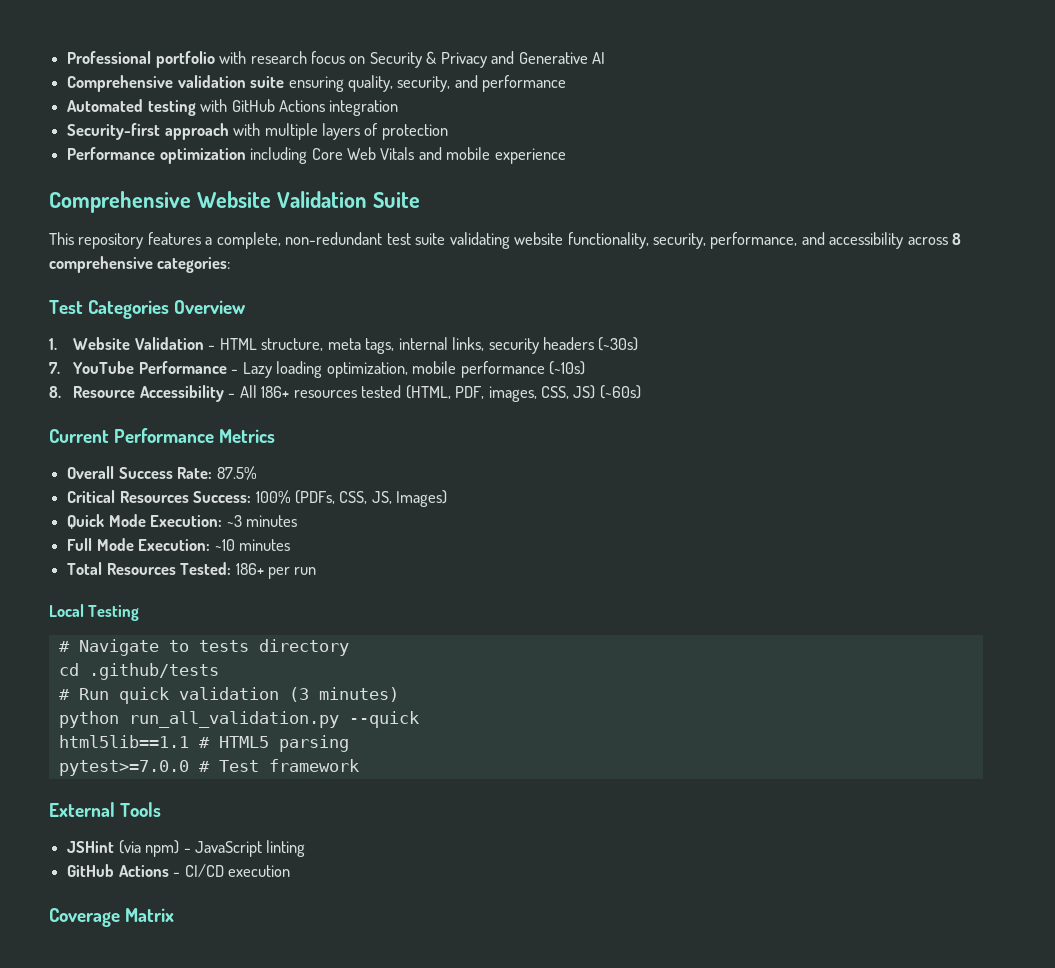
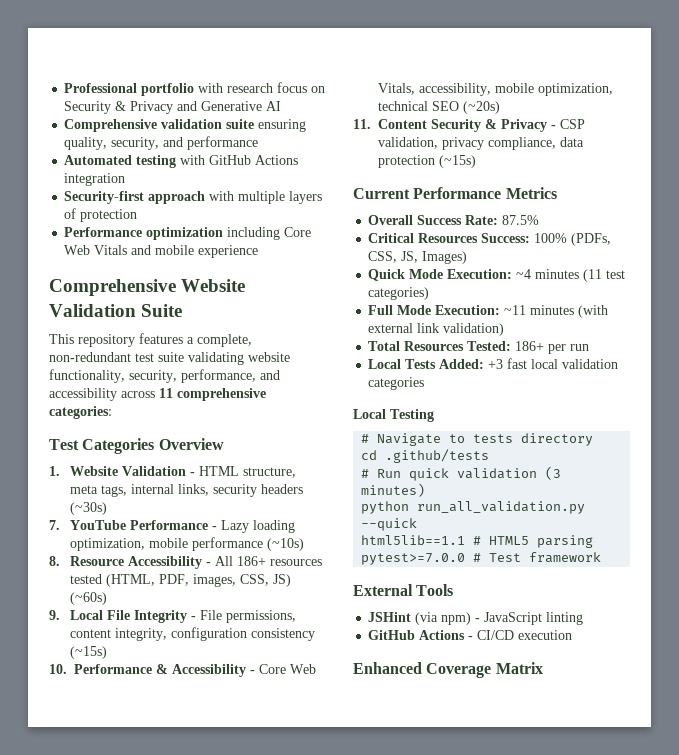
[952,233,962,245] 8 -> [159,388,173,398] 11
(641, 392) none -> [49,610,296,623] [69,627,315,641] [69,646,107,659] [49,664,316,677] [378,83,613,96] [378,101,500,114] [353,119,585,132] [378,137,584,150] [378,155,476,168] // 9. Local File Integrity - File permissions, content integrity, configuration consistency (~15s) // 10. Performance & Accessibility - Core Web Vitals, accessibility, mobile optimization, technical SEO (~20s) // 11. Content Security & Privacy - CSP validation, privacy compliance, data protection (~15s)
[226,515,297,527] ~3 minutes -> [516,269,626,282] [368,287,430,300] ~4 minutes (11 test categories)
[214,539,290,551] ~10 minutes -> [504,305,609,318] [368,323,505,336] ~11 minutes (with external link validation)
(317, 571) none -> [368,358,619,369] [368,377,425,390] // Local Tests Added: +3 fast local validation categories
(290, 871) none -> [353,662,422,674] Enhanced

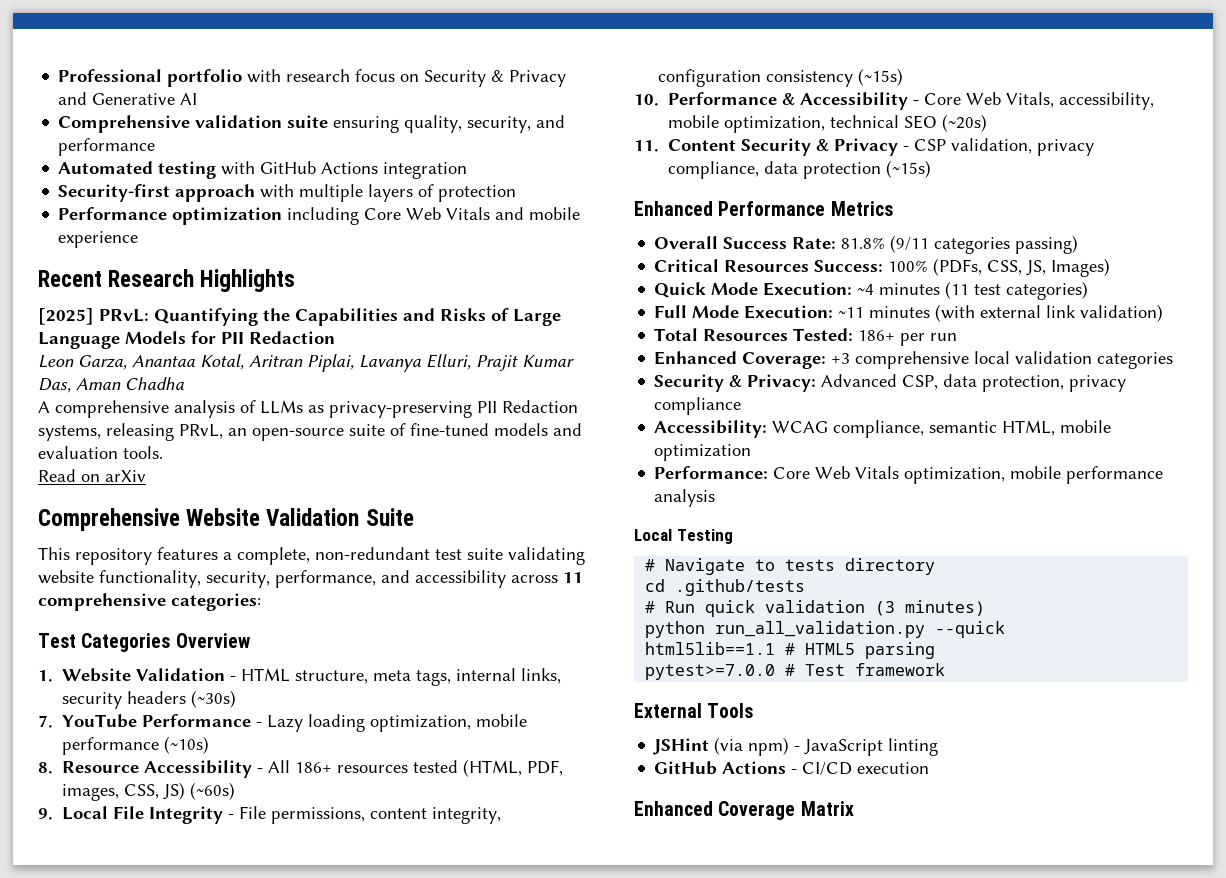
(259, 251) none -> [38,269,296,292] [38,308,561,326] [38,331,335,349] [38,354,574,372] [38,377,184,393] [38,400,578,418] [38,423,582,441] [38,446,163,459] [38,469,146,482] // Recent Research Highlights // [2025] PRvL: Quantifying the Capabilities and Risks of Large Language Models for PII Redaction // Leon Garza, Anantaa Kotal, Aritran Piplai, Lavanya Elluri, Prajit Kumar Das, Aman Chadha // A comprehensive analysis of LLMs as privacy-preserving PII Redaction systems, releasing PRvL, an open-source suite of fine-tuned models and evaluation tools. // Read on arXiv
[353,188,410,199] Current -> [634,201,713,216] Enhanced
[502,215,540,225] 87.5% -> [841,235,1079,254] 81.8% (9/11 categories passing)
[368,358,619,369] [368,377,425,390] Local Tests Added: +3 fast local validation categories -> [654,351,1174,369] [654,374,1127,392] [654,397,742,415] [654,420,1112,438] [654,444,752,461] [654,466,1164,484] [654,489,716,507] Enhanced Coverage: +3 comprehensive local validation categories // Security & Privacy: Advanced CSP, data protection, privacy compliance // Accessibility: WCAG compliance, semantic HTML, mobile optimization // Performance: Core Web Vitals optimization, mobile performance analysis

